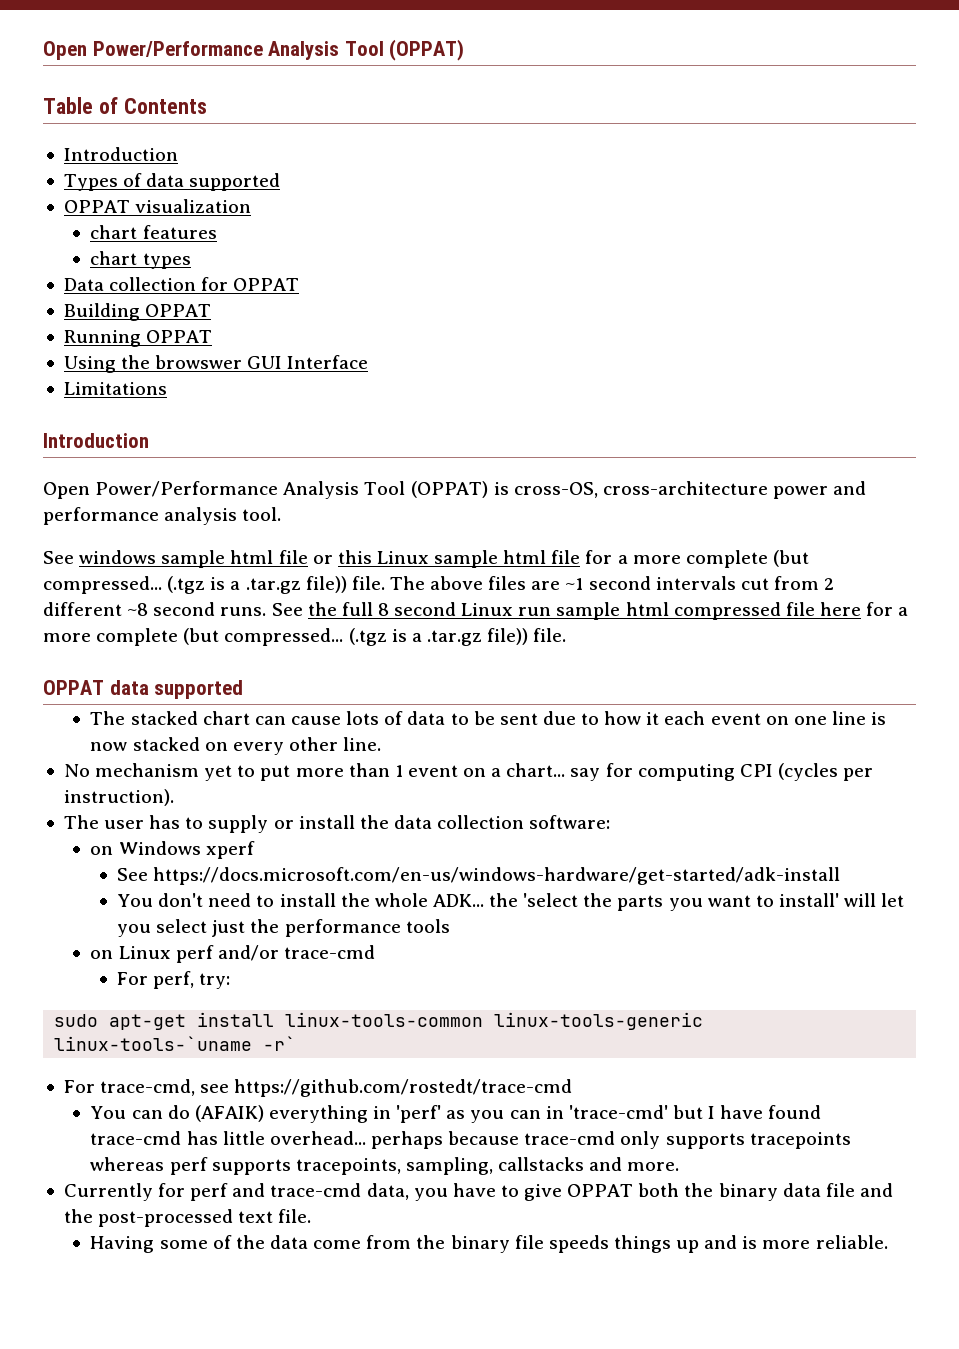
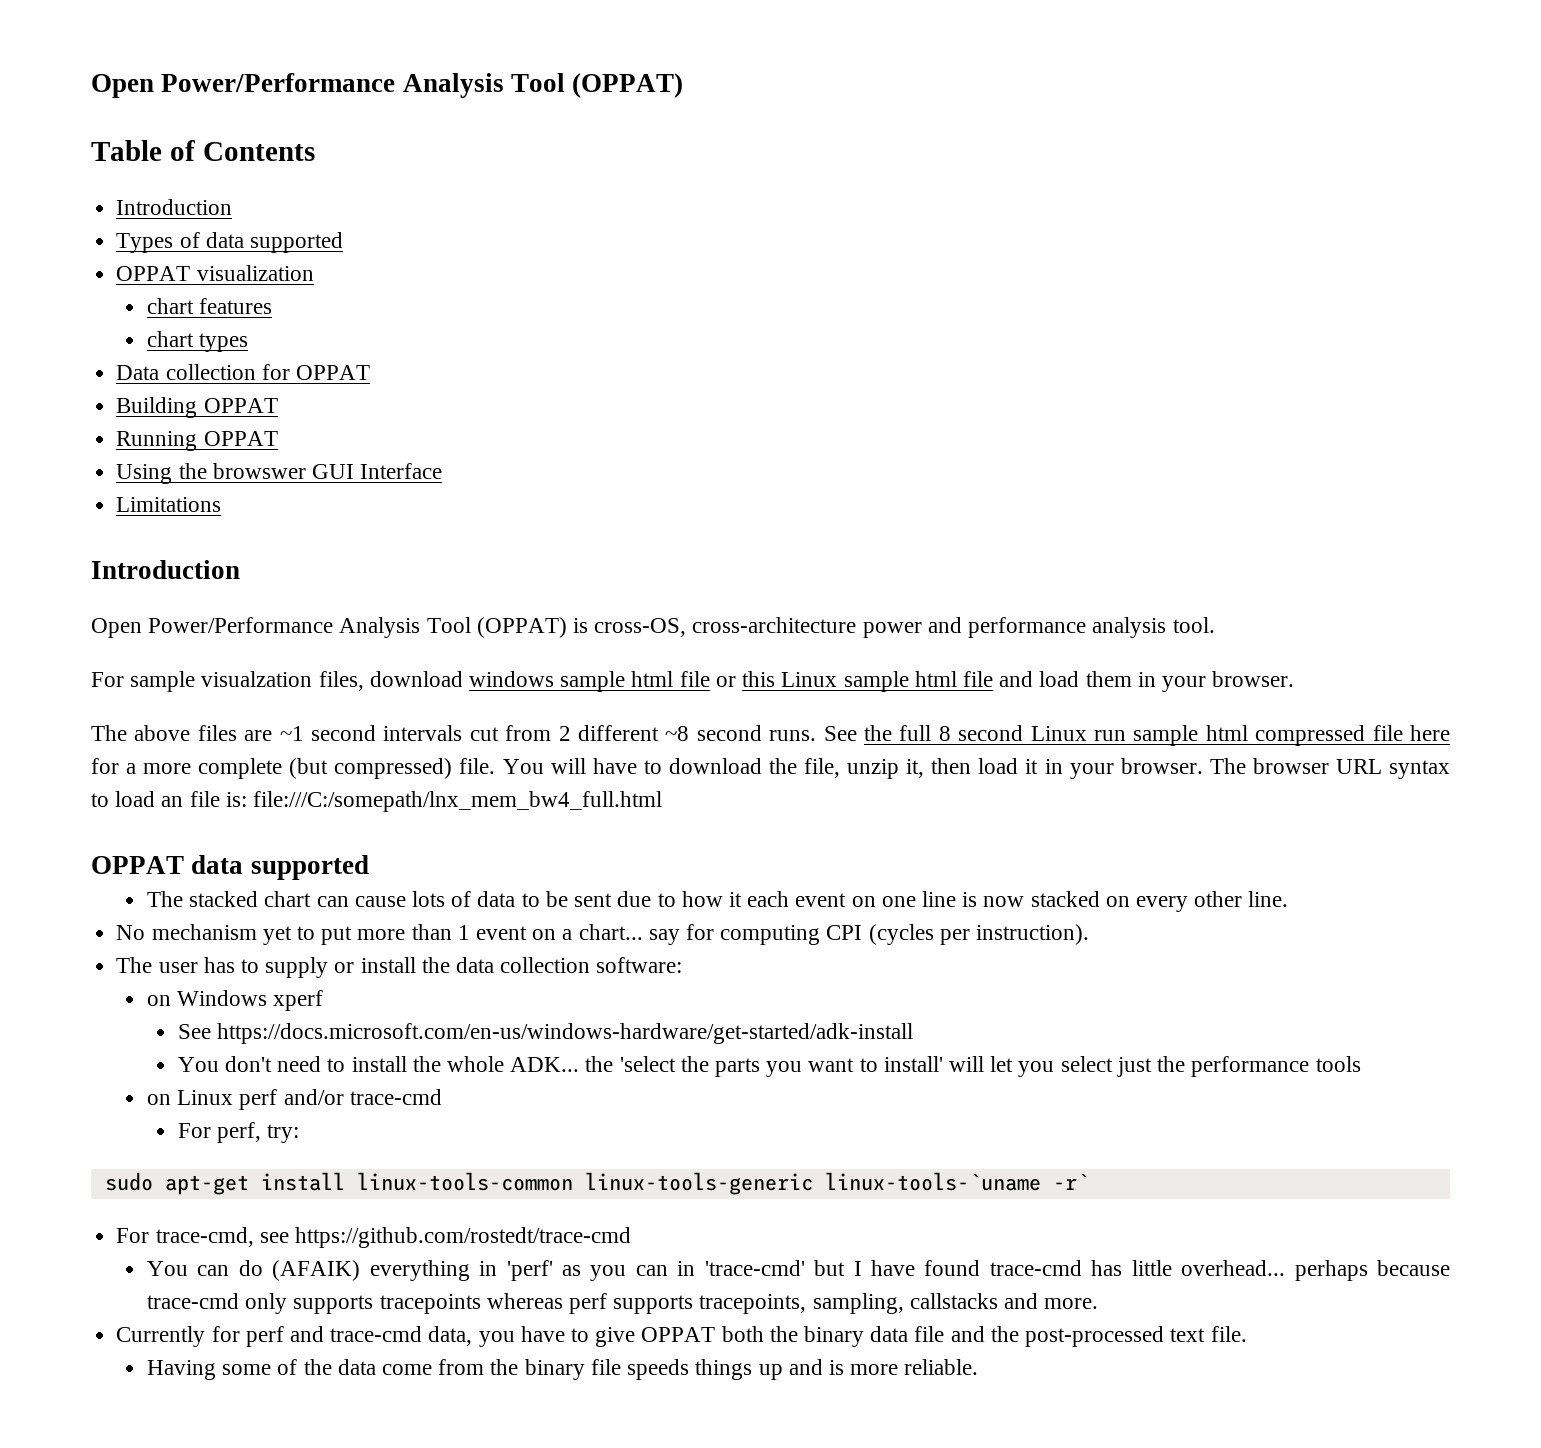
[43,551,74,564] See -> [91,671,463,692] For sample visualzation files, download
[585,550,809,568] [43,576,385,594] for a more complete (but compressed... (.tgz is a .tar.gz file)) file. -> [999,671,1295,692] and load them in your browser. //
[224,628,567,646] compressed... (.tgz is a .tar.gz file)) file. -> [334,758,1451,779] [91,791,663,812] compressed) file. You will have to download the file, unzip it, then load it in your browser. The browser URL syntax to load an file is: file:///C:/somepath/lnx_mem_bw4_full.html

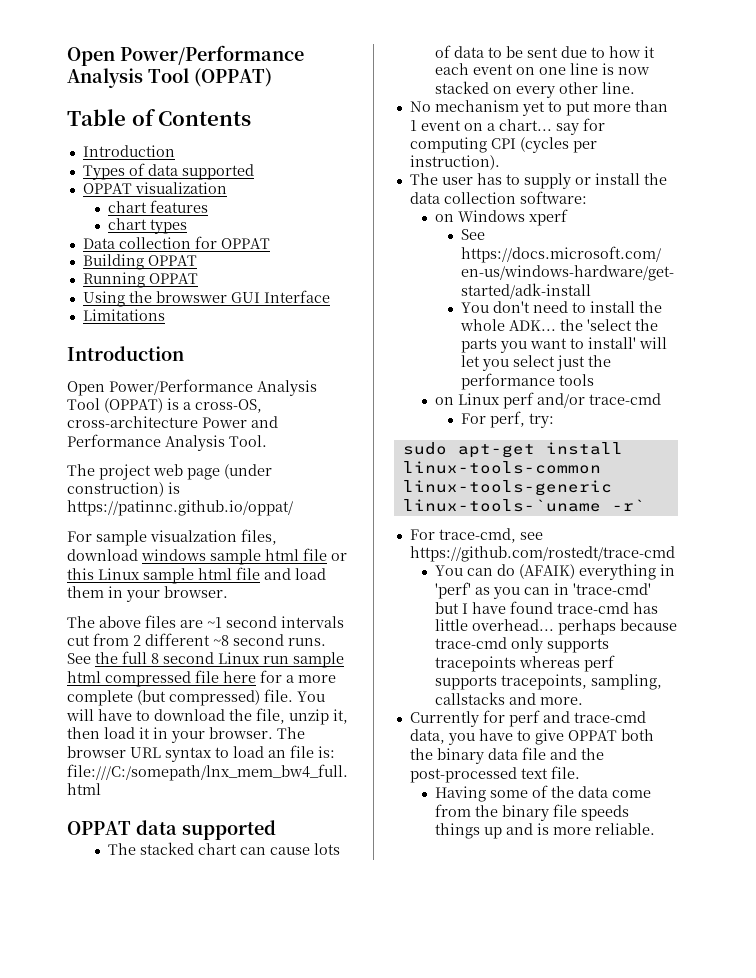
(589, 625) none -> [183,402,191,410] a
[862,617,1215,638] power and performance analysis tool. -> [202,416,278,428] [67,434,267,451] [67,464,272,480] [67,482,180,497] [67,500,293,516] Power and Performance Analysis Tool. // The project web page (under construction) is https://patinnc.github.io/oppat/

